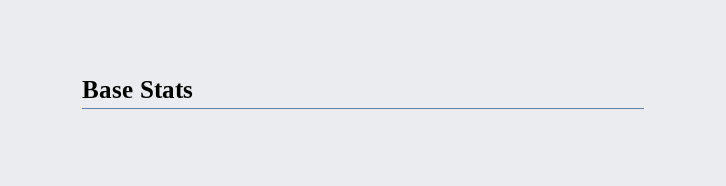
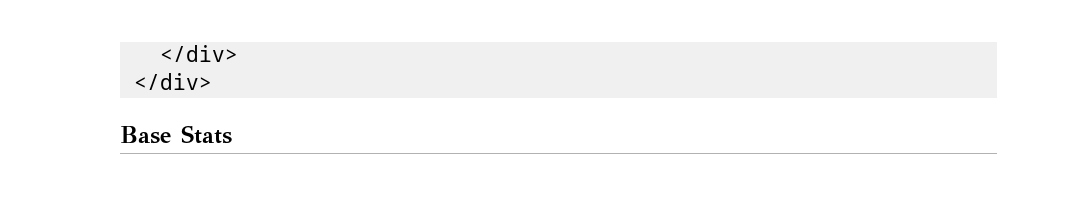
(82, 89) none -> [159,45,238,62] [133,73,212,90] </div> // </div> //

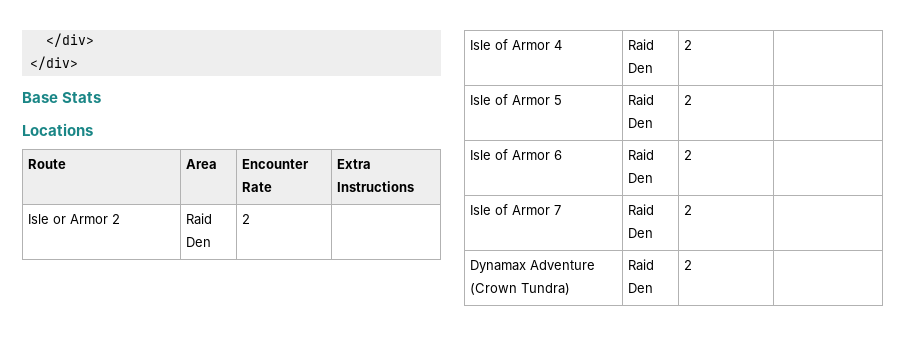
(232, 134) none -> [22,123,93,136] [27,159,66,169] [185,159,217,169] [241,159,309,169] [241,182,272,192] [336,159,371,169] [336,181,414,192] [27,214,120,224] [185,213,212,225] [185,237,211,247] [241,214,250,224] [469,39,562,50] [627,39,654,51] [627,63,653,73] [683,40,692,50] [469,94,562,105] [627,94,654,106] [627,118,653,128] [683,95,692,105] [469,149,562,160] [627,149,654,161] [627,173,653,183] [683,150,692,160] [469,204,561,215] [627,204,654,216] [627,228,653,238] [683,205,692,215] [469,260,595,273] [469,283,570,295] [627,259,654,271] [627,283,653,293] [683,260,692,270] // Locations // Route | Area | Encounter Rate | Extra Instructions // Isle or Armor 2 | Raid Den | 2 | // Isle of Armor 4 | Raid Den | 2 | // Isle of Armor 5 | Raid Den | 2 | // Isle of Armor 6 | Raid Den | 2 | // Isle of Armor 7 | Raid Den | 2 | // Dynamax Adventure (Crown Tundra) | Raid Den | 2 |

